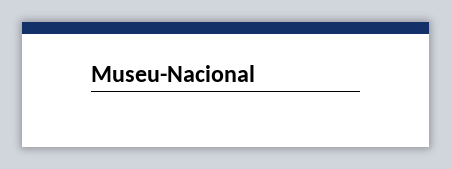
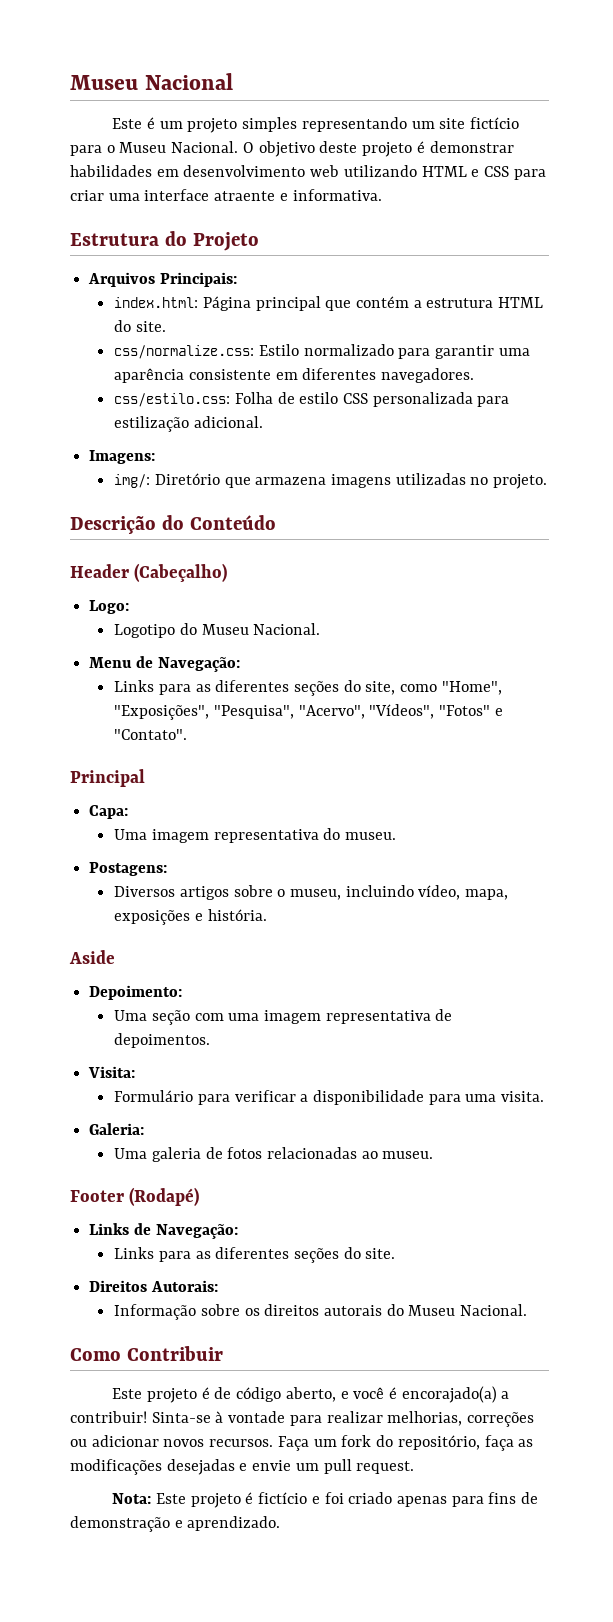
[91,65,255,82] Museu-Nacional -> [70,73,233,90] [112,117,519,133] [70,141,514,157] [70,165,546,180] [70,189,382,201] [70,231,259,251] [88,272,237,287] [114,296,544,311] [114,320,166,332] [114,344,530,359] [114,368,474,383] [114,392,510,407] [114,416,263,432] [89,450,156,464] [114,473,548,489] [70,515,276,534] [70,563,228,582] [89,600,130,614] [114,623,321,638] [89,656,240,672] [114,680,502,696] [114,704,503,720] [114,729,188,740] [70,769,145,787] [89,805,129,819] [114,828,396,843] [89,862,168,876] [114,885,509,900] [114,909,267,925] [69,950,115,964] [89,985,183,1000] [114,1009,453,1025] [114,1033,211,1048] [88,1066,136,1078] [114,1090,545,1105] [89,1123,145,1135] [114,1147,434,1162] [70,1187,200,1206] [89,1223,238,1239] [114,1247,396,1263] [89,1280,218,1292] [114,1304,528,1320] [70,1346,223,1361] [112,1386,510,1403] [70,1411,535,1427] [70,1435,534,1451] [70,1459,415,1475] [112,1492,539,1508] [70,1516,281,1532] Museu Nacional // Este é um projeto simples representando um site fictício para o Museu Nacional. O objetivo deste projeto é demonstrar habilidades em desenvolvimento web utilizando HTML e CSS para criar uma interface atraente e informativa. // Estrutura do Projeto // Arquivos Principais: // index.html: Página principal que contém a estrutura HTML do site. // css/normalize.css: Estilo normalizado para garantir uma aparência consistente em diferentes navegadores. // css/estilo.css: Folha de estilo CSS personalizada para estilização adicional. // Imagens: // img/: Diretório que armazena imagens utilizadas no projeto. // Descrição do Conteúdo // Header (Cabeçalho) // Logo: // Logotipo do Museu Nacional. // Menu de Navegação: // Links para as diferentes seções do site, como "Home", "Exposições", "Pesquisa", "Acervo", "Vídeos", "Fotos" e "Contato". // Principal // Capa: // Uma imagem representativa do museu. // Postagens: // Diversos artigos sobre o museu, incluindo vídeo, mapa, exposições e história. // Aside // Depoimento: // Uma seção com uma imagem representativa de depoimentos. // Visita: // Formulário para verificar a disponibilidade para uma visita. // Galeria: // Uma galeria de fotos relacionadas ao museu. // Footer (Rodapé) // Links de Navegação: // Links para as diferentes seções do site. // Direitos Autorais: // Informação sobre os direitos autorais do Museu Nacional. // Como Contribuir // Este projeto é de código aberto, e você é encorajado(a) a contribuir! Sinta-se à vontade para realizar melhorias, correções ou adicionar novos recursos. Faça um fork do repositório, faça as modificações desejadas e envie um pull request. // Nota: Este projeto é fictício e foi criado apenas para fins de demonstração e aprendizado.

